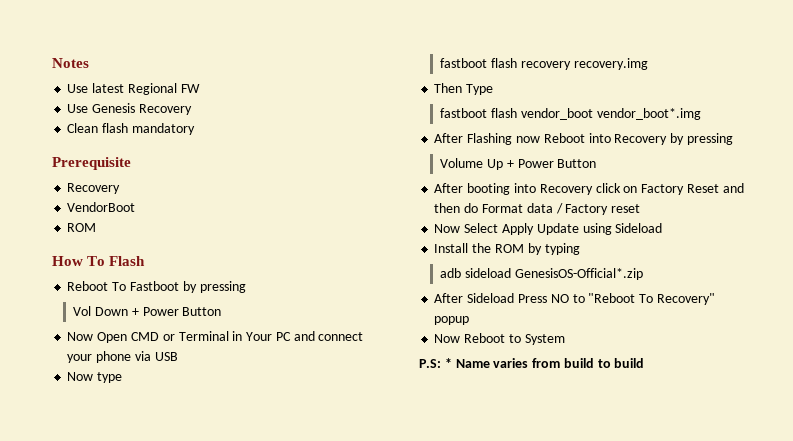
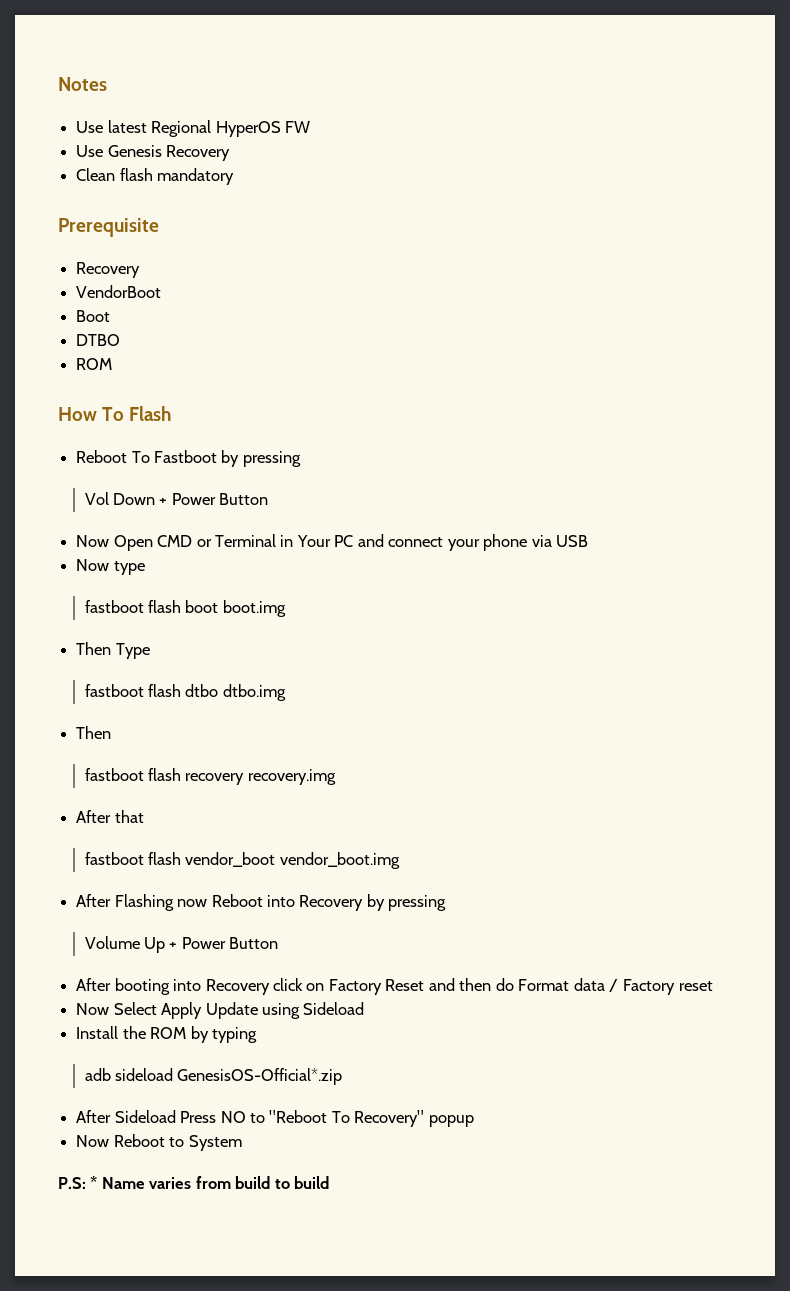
(177, 89) none -> [215,121,281,137] HyperOS
(136, 207) none -> [76,310,111,322] [76,334,121,346] // Boot // DTBO
[520,58,648,70] recovery recovery.img -> [185,600,286,617] boot boot.img
(494, 89) none -> [84,684,286,701] [76,726,112,739] [84,768,336,785] [76,810,144,823] // fastboot flash dtbo dtbo.img // Then // fastboot flash recovery recovery.img // After that
[596,108,701,120] vendor_boot*.img -> [279,852,400,869] vendor_boot.img

